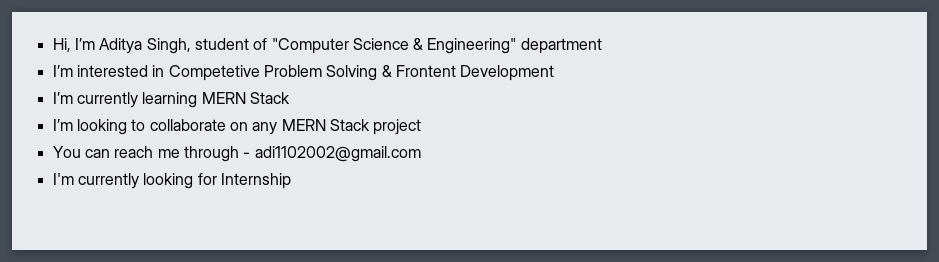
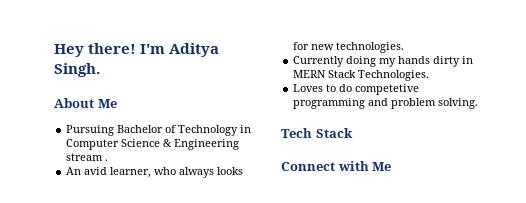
[52,38,602,54] [52,65,555,81] [52,92,290,108] [52,119,422,135] [52,146,421,162] [52,173,291,189] Hi, I’m Aditya Singh, student of "Computer Science & Engineering" department // I’m interested in Competetive Problem Solving & Frontent Development // I’m currently learning MERN Stack // I’m looking to collaborate on any MERN Stack project // You can reach me through - adi1102002@gmail.com // I'm currently looking for Internship -> [54,43,220,57] [54,63,100,77] [54,98,117,108] [66,125,252,136] [66,139,240,150] [66,153,109,161] [66,167,244,178] [293,42,405,53] [293,56,474,67] [293,70,430,81] [293,84,420,95] [293,98,479,109] [281,128,353,138] [281,161,392,171] Hey there! I'm Aditya Singh. // About Me // Pursuing Bachelor of Technology in Computer Science & Engineering stream . // An avid learner, who always looks for new technologies. // Currently doing my hands dirty in MERN Stack Technologies. // Loves to do competetive programming and problem solving. // Tech Stack // Connect with Me

